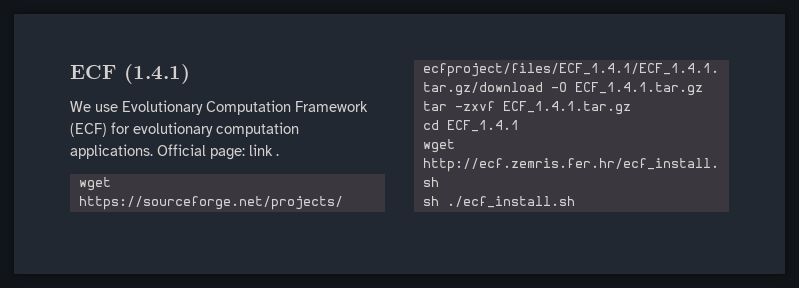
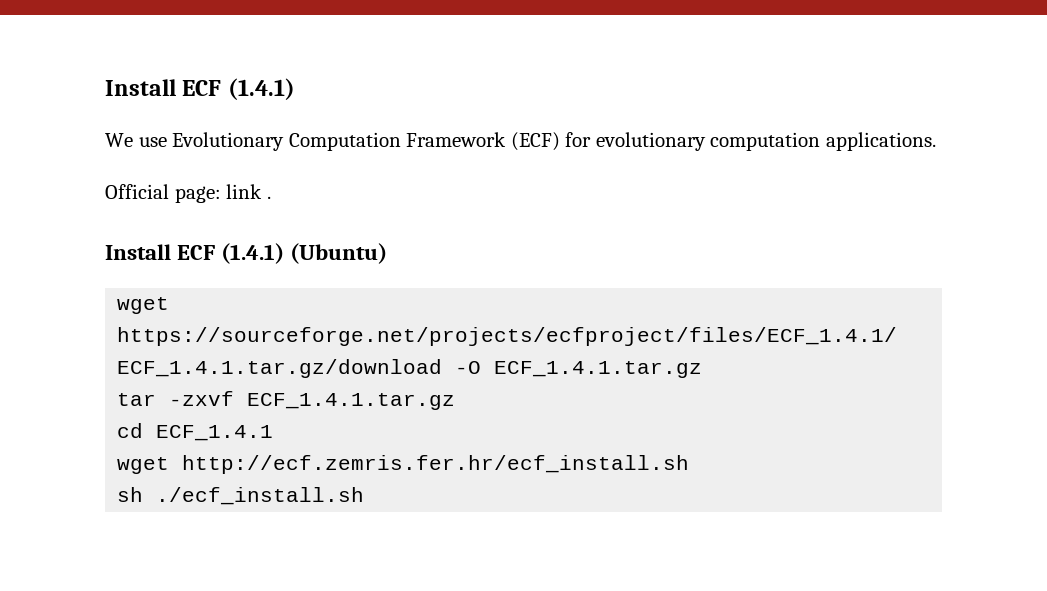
(70, 72) none -> [105,79,176,96] Install
(153, 151) none -> (936, 141) //
(279, 154) none -> [105,243,388,264] // Install ECF (1.4.1) (Ubuntu)

